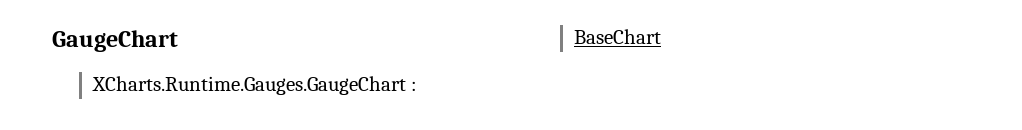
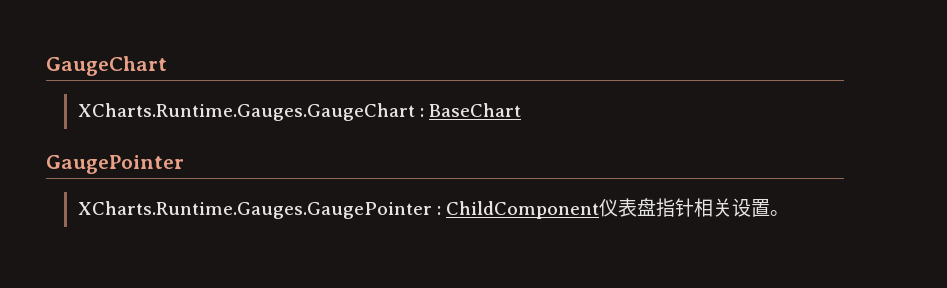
(661, 36) none -> [46,155,184,174] [77,198,790,219] // GaugePointer // XCharts.Runtime.Gauges.GaugePointer : ChildComponent仪表盘指针相关设置。

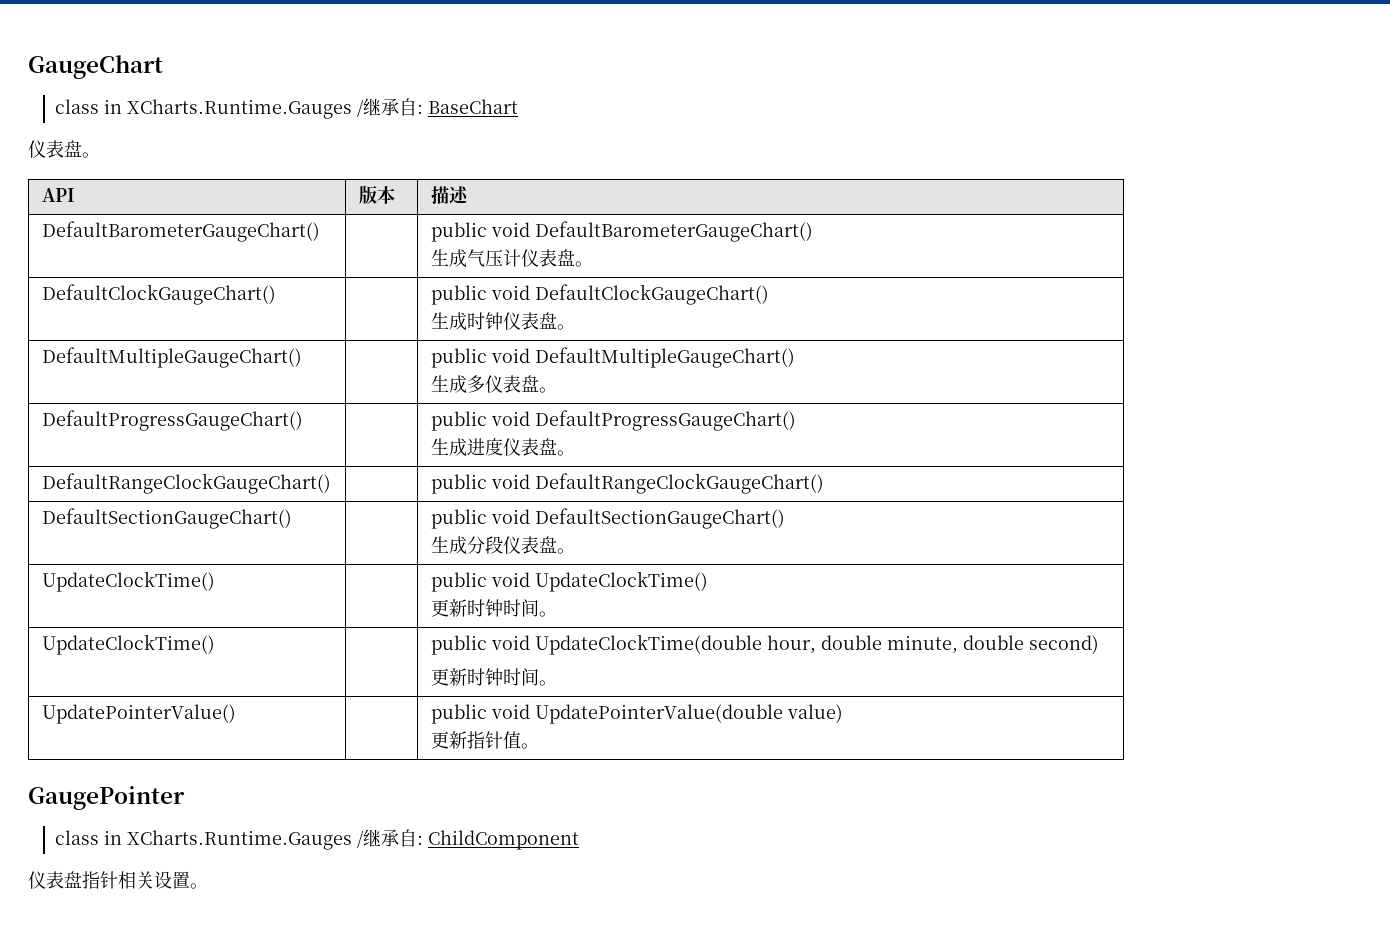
[77,103,522,121] [46,155,184,174] [77,201,432,219] XCharts.Runtime.Gauges.GaugeChart : BaseChart // GaugePointer // XCharts.Runtime.Gauges.GaugePointer -> [55,98,519,119] [28,140,100,158] [41,188,75,202] [358,185,395,204] [430,186,469,204] [41,221,320,242] [430,221,813,242] [430,249,593,267] [41,284,276,305] [430,284,769,305] [430,312,575,330] [41,347,302,368] [430,347,795,368] [430,375,557,393] [41,410,303,431] [430,410,796,431] [430,438,575,456] [41,473,331,494] [430,473,824,494] [41,508,292,529] [430,508,785,529] [430,536,575,554] [41,571,215,592] [430,571,708,592] [430,599,557,617] [41,634,215,655] [430,634,1099,655] [430,668,557,686] [41,704,236,724] [430,704,843,724] [430,731,539,749] [28,786,185,810] [55,829,418,850] class in XCharts.Runtime.Gauges /继承自: BaseChart // 仪表盘。 // API | 版本 | 描述 // DefaultBarometerGaugeChart() | | public void DefaultBarometerGaugeChart() // 生成气压计仪表盘。 // DefaultClockGaugeChart() | | public void DefaultClockGaugeChart() // 生成时钟仪表盘。 // DefaultMultipleGaugeChart() | | public void DefaultMultipleGaugeChart() // 生成多仪表盘。 // DefaultProgressGaugeChart() | | public void DefaultProgressGaugeChart() // 生成进度仪表盘。 // DefaultRangeClockGaugeChart() | | public void DefaultRangeClockGaugeChart() // DefaultSectionGaugeChart() | | public void DefaultSectionGaugeChart() // 生成分段仪表盘。 // UpdateClockTime() | | public void UpdateClockTime() // 更新时钟时间。 // UpdateClockTime() | | public void UpdateClockTime(double hour, double minute, double second) // 更新时钟时间。 // UpdatePointerValue() | | public void UpdatePointerValue(double value) // 更新指针值。 // GaugePointer // class in XCharts.Runtime.Gauges /继承自
(600, 210) none -> (580, 840) //

